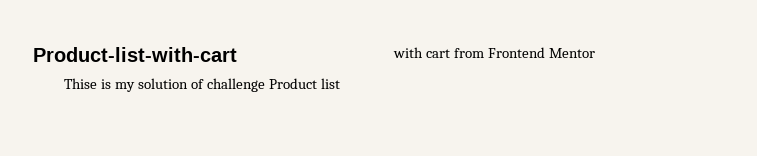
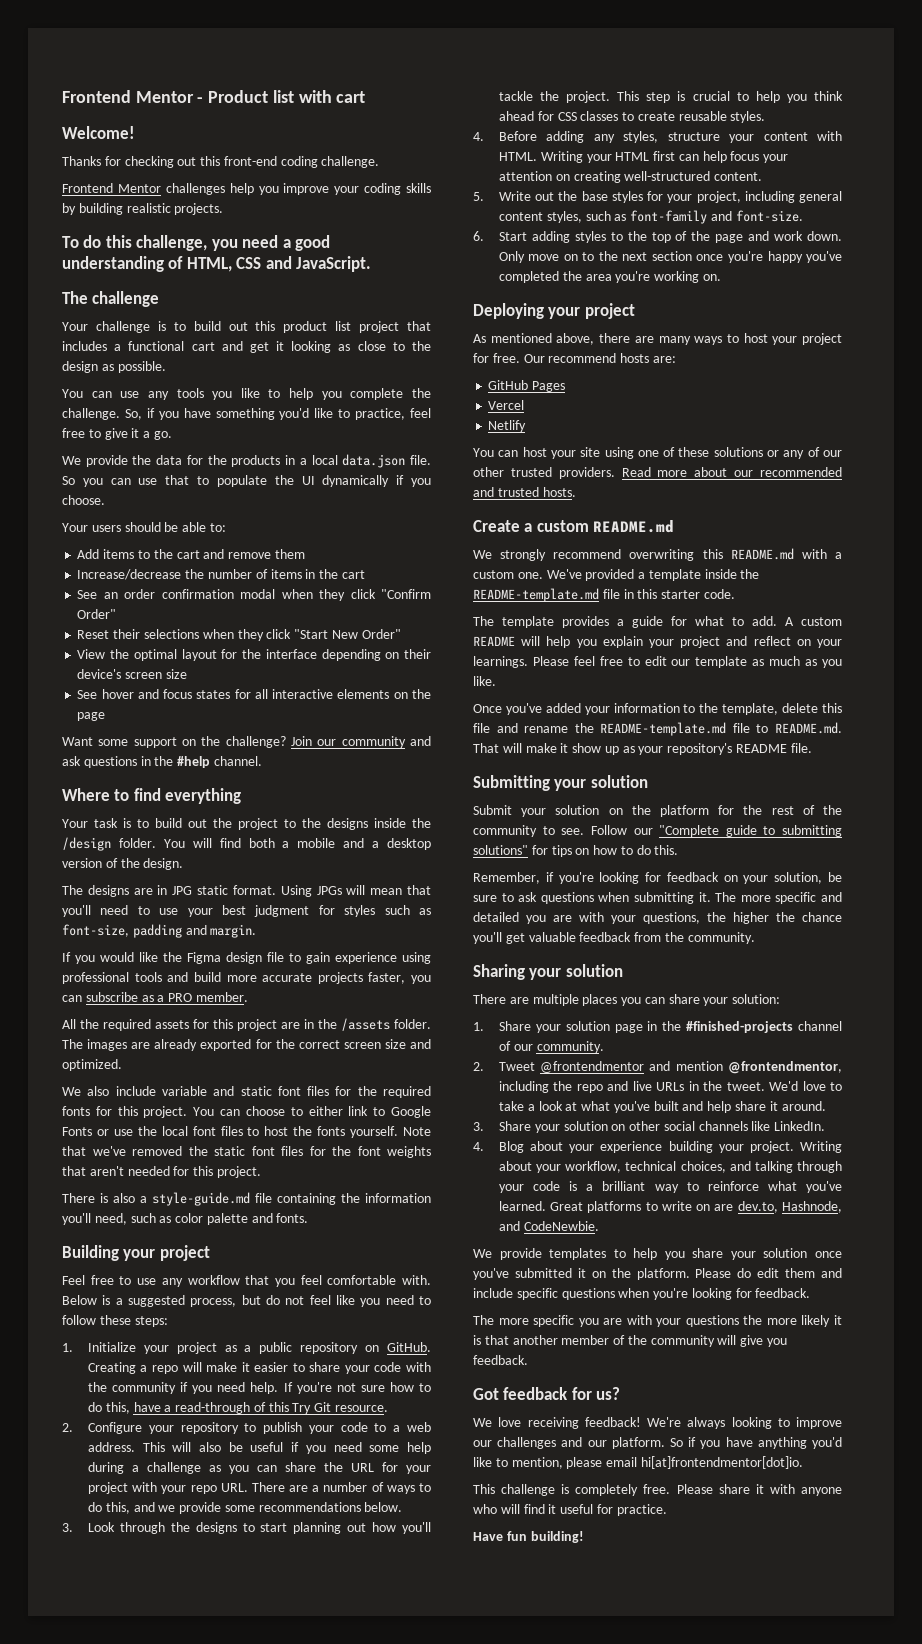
[33,47,237,62] [64,78,340,92] [393,47,595,58] Product-list-with-cart // Thise is my solution of challenge Product list with cart from Frontend Mentor -> [62,90,366,103] [62,126,135,139] [62,156,380,168] [62,183,431,195] [62,203,224,215] [62,235,331,251] [62,256,372,272] [62,291,160,307] [62,321,431,333] [62,341,431,353] [62,361,166,373] [62,388,431,400] [62,408,431,420] [62,428,172,440] [62,454,431,468] [62,475,431,487] [62,495,105,505] [62,522,226,532] [77,549,305,559] [77,569,365,580] [77,589,431,601] [77,609,117,619] [77,629,401,641] [77,649,432,661] [77,669,187,679] [77,689,431,699] [77,712,106,721] [62,736,431,748] [62,756,262,768] [62,788,242,804] [62,818,431,830] [62,837,431,851] [62,858,184,870] [62,885,431,897] [62,905,431,917] [62,924,257,938] [62,952,431,964] [62,972,431,984] [62,992,248,1002] [62,1018,431,1031] [62,1039,431,1051] [62,1059,122,1071] [62,1086,432,1098] [62,1106,431,1118] [62,1126,431,1138] [62,1146,431,1158] [62,1166,261,1178] [62,1192,431,1206] [62,1213,309,1225] [62,1245,210,1261] [62,1275,431,1287] [62,1295,431,1307] [62,1315,168,1327] [62,1342,431,1354] [87,1362,431,1374] [87,1382,432,1394] [87,1402,388,1414] [62,1422,431,1434] [87,1442,431,1454] [87,1462,431,1474] [87,1482,431,1494] [87,1502,403,1514] [62,1522,431,1534] [498,91,843,103] [498,111,766,123] [473,131,842,143] [498,151,789,163] [498,171,763,183] [473,191,842,203] [498,210,803,224] [473,231,842,243] [498,251,842,263] [498,271,721,283] [473,303,635,319] [473,333,842,345] [473,353,676,363] [488,380,566,392] [488,400,525,410] [488,420,527,432] [473,447,843,459] [473,467,842,479] [473,487,576,497] [473,520,675,533] [473,548,842,561] [473,569,760,581] [473,588,735,602] [473,616,842,628] [473,636,842,648] [473,656,842,668] [473,676,496,686] [473,703,842,715] [473,722,842,736] [473,743,812,755] [473,775,648,791] [473,805,842,817] [473,825,842,837] [473,845,679,857] [473,872,842,884] [473,892,842,904] [473,912,842,924] [473,932,755,944] [473,964,623,980] [473,994,781,1006] [473,1021,842,1033] [498,1041,604,1053] [473,1061,842,1074] [498,1081,842,1093] [498,1101,826,1113] [473,1121,826,1133] [473,1141,842,1153] [498,1161,842,1173] [498,1181,842,1193] [498,1201,842,1213] [498,1221,599,1231] [473,1248,842,1260] [473,1268,842,1280] [473,1288,811,1300] [473,1315,842,1327] [473,1335,788,1347] [473,1355,528,1365] [473,1387,621,1400] [473,1417,842,1429] [473,1437,842,1449] [473,1456,803,1469] [473,1484,842,1496] [473,1504,667,1516] [473,1531,584,1543] Frontend Mentor - Product list with cart // Welcome! // Thanks for checking out this front-end coding challenge. // Frontend Mentor challenges help you improve your coding skills by building realistic projects. // To do this challenge, you need a good understanding of HTML, CSS and JavaScript. // The challenge // Your challenge is to build out this product list project that includes a functional cart and get it looking as close to the design as possible. // You can use any tools you like to help you complete the challenge. So, if you have something you'd like to practice, feel free to give it a go. // We provide the data for the products in a local data.json file. So you can use that to populate the UI dynamically if you choose. // Your users should be able to: // Add items to the cart and remove them // Increase/decrease the number of items in the cart // See an order confirmation modal when they click "Confirm Order" // Reset their selections when they click "Start New Order" // View the optimal layout for the interface depending on their device's screen size // See hover and focus states for all interactive elements on the page // Want some support on the challenge? Join our community and ask questions in the #help channel. // Where to find everything // Your task is to build out the project to the designs inside the /design folder. You will find both a mobile and a desktop version of the design. // The designs are in JPG static format. Using JPGs will mean that you'll need to use your best judgment for styles such as font-size, padding and margin. // If you would like the Figma design file to gain experience using professional tools and build more accurate projects faster, you can subscribe as a PRO member. // All the required assets for this project are in the /assets folder. The images are already exported for the correct screen size and optimized. // We also include variable and static font files for the required fonts for this project. You can choose to either link to Google Fonts or use the local font files to host the fonts yourself. Note that we've removed the static font files for the font weights that aren't needed for this project. // There is also a style-guide.md file containing the information you'll need, such as color palette and fonts. // Building your project // Feel free to use any workflow that you feel comfortable with. Below is a suggested process, but do not feel like you need to follow these steps: // 1. Initialize your project as a public repository on GitHub. Creating a repo will make it easier to share your code with the community if you need help. If you're not sure how to do this, have a read-through of this Try Git resource. // 2. Configure your repository to publish your code to a web address. This will also be useful if you need some help during a challenge as you can share the URL for your project with your repo URL. There are a number of ways to do this, and we provide some recommendations below. // 3. Look through the designs to start planning out how you'll tackle the project. This step is crucial to help you think ahead for CSS classes to create reusable styles. // 4. Before adding any styles, structure your content with HTML. Writing your HTML first can help focus your attention on creating well-structured content. // 5. Write out the base styles for your project, including general content styles, such as font-family and font-size. // 6. Start adding styles to the top of the page and work down. Only move on to the next section once you're happy you've completed the area you're working on. // Deploying your project // As mentioned above, there are many ways to host your project for free. Our recommend hosts are: // GitHub Pages // Vercel // Netlify // You can host your site using one of these solutions or any of our other trusted providers. Read more about our recommended and trusted hosts. // Create a custom README.md // We strongly recommend overwriting this README.md with a custom one. We've provided a template inside the README-template.md file in this starter code. // The template provides a guide for what to add. A custom README will help you explain your project and reflect on your learnings. Please feel free to edit our template as much as you like. // Once you've added your information to the template, delete this file and rename the README-template.md file to README.md. That will make it show up as your repository's README file. // Submitting your solution // Submit your solution on the platform for the rest of the community to see. Follow our "Complete guide to submitting solutions" for tips on how to do this. // Remember, if you're looking for feedback on your solution, be sure to ask questions when submitting it. The more specific and detailed you are with your questions, the higher the chance you'll get valuable feedback from the community. // Sharing your solution // There are multiple places you can share your solution: // 1. Share your solution page in the #finished-projects channel of our community. // 2. Tweet @frontendmentor and mention @frontendmentor, including the repo and live URLs in the tweet. We'd love to take a look at what you've built and help share it around. // 3. Share your solution on other social channels like LinkedIn. // 4. Blog about your experience building your project. Writing about your workflow, technical choices, and talking through your code is a brilliant way to reinforce what you've learned. Great platforms to write on are dev.to, Hashnode, and CodeNewbie. // We provide templates to help you share your solution once you've submitted it on the platform. Please do edit them and include specific questions when you're looking for feedback. // The more specific you are with your questions the more likely it is that another member of the community will give you feedback. // Got feedback for us? // We love receiving feedback! We're always looking to improve our challenges and our platform. So if you have anything you'd like to mention, please email hi[at]frontendmentor[dot]io. // This challenge is completely free. Please share it with anyone who will find it useful for practice. // Have fun building!

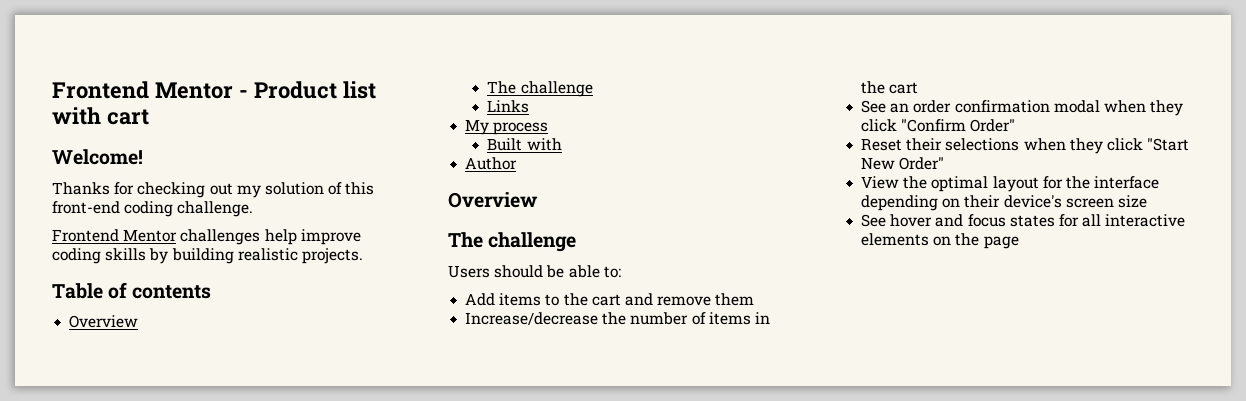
(197, 161) none -> [236,182,343,198] my solution of
[258,183,360,195] you improve your -> [300,229,361,245] improve
[62,235,331,251] [62,256,372,272] [62,291,160,307] [62,321,431,333] [62,341,431,353] [62,361,166,373] [62,388,431,400] [62,408,431,420] [62,428,172,440] [62,454,431,468] [62,475,431,487] [62,495,105,505] [62,523,121,532] To do this challenge, you need a good understanding of HTML, CSS and JavaScript. // The challenge // Your challenge is to build out this product list project that includes a functional cart and get it looking as close to the design as possible. // You can use any tools you like to help you complete the challenge. So, if you have something you'd like to practice, feel free to give it a go. // We provide the data for the products in a local data.json file. So you can use that to populate the UI dynamically if you choose. // Your users -> [52,282,211,299] [69,315,139,328] [487,81,593,97] [487,100,530,113] [465,119,549,135] [487,138,562,151] [465,157,518,170] [448,192,538,208] [448,232,577,252] [448,265,490,278] Table of contents // Overview // The challenge // Links // My process // Built with // Author // Overview // The challenge // Users
[62,736,431,748] [62,756,262,768] [62,788,242,804] [62,818,431,830] [62,837,431,851] [62,858,184,870] [62,885,431,897] [62,905,431,917] [62,924,257,938] [62,952,431,964] [62,972,431,984] [62,992,248,1002] [62,1018,431,1031] [62,1039,431,1051] [62,1059,122,1071] [62,1086,432,1098] [62,1106,431,1118] [62,1126,431,1138] [62,1146,431,1158] [62,1166,261,1178] [62,1192,431,1206] [62,1213,309,1225] [62,1245,210,1261] [62,1275,431,1287] [62,1295,431,1307] [62,1315,168,1327] [62,1342,431,1354] [87,1362,431,1374] [87,1382,432,1394] [87,1402,388,1414] [62,1422,431,1434] [87,1442,431,1454] [87,1462,431,1474] [87,1482,431,1494] [87,1502,403,1514] [62,1522,431,1534] [498,91,843,103] [498,111,766,123] [473,131,842,143] [498,151,789,163] [498,171,763,183] [473,191,842,203] [498,210,803,224] [473,231,842,243] [498,251,842,263] [498,271,721,283] [473,303,635,319] [473,333,842,345] [473,353,676,363] [488,380,566,392] [488,400,525,410] [488,420,527,432] [473,447,843,459] [473,467,842,479] [473,487,576,497] [473,520,675,533] [473,548,842,561] [473,569,760,581] [473,588,735,602] [473,616,842,628] [473,636,842,648] [473,656,842,668] [473,676,496,686] [473,703,842,715] [473,722,842,736] [473,743,812,755] [473,775,648,791] [473,805,842,817] [473,825,842,837] [473,845,679,857] [473,872,842,884] [473,892,842,904] [473,912,842,924] [473,932,755,944] [473,964,623,980] [473,994,781,1006] [473,1021,842,1033] [498,1041,604,1053] [473,1061,842,1074] [498,1081,842,1093] [498,1101,826,1113] [473,1121,826,1133] [473,1141,842,1153] [498,1161,842,1173] [498,1181,842,1193] [498,1201,842,1213] [498,1221,599,1231] [473,1248,842,1260] [473,1268,842,1280] [473,1288,811,1300] [473,1315,842,1327] [473,1335,788,1347] [473,1355,528,1365] [473,1387,621,1400] [473,1417,842,1429] [473,1437,842,1449] [473,1456,803,1469] [473,1484,842,1496] [473,1504,667,1516] [473,1531,584,1543] // Want some support on the challenge? Join our community and ask questions in the #help channel. // Where to find everything // Your task is to build out the project to the designs inside the /design folder. You will find both a mobile and a desktop version of the design. // The designs are in JPG static format. Using JPGs will mean that you'll need to use your best judgment for styles such as font-size, padding and margin. // If you would like the Figma design file to gain experience using professional tools and build more accurate projects faster, you can subscribe as a PRO member. // All the required assets for this project are in the /assets folder. The images are already exported for the correct screen size and optimized. // We also include variable and static font files for the required fonts for this project. You can choose to either link to Google Fonts or use the local font files to host the fonts yourself. Note that we've removed the static font files for the font weights that aren't needed for this project. // There is also a style-guide.md file containing the information you'll need, such as color palette and fonts. // Building your project // Feel free to use any workflow that you feel comfortable with. Below is a suggested process, but do not feel like you need to follow these steps: // 1. Initialize your project as a public repository on GitHub. Creating a repo will make it easier to share your code with the community if you need help. If you're not sure how to do this, have a read-through of this Try Git resource. // 2. Configure your repository to publish your code to a web address. This will also be useful if you need some help during a challenge as you can share the URL for your project with your repo URL. There are a number of ways to do this, and we provide some recommendations below. // 3. Look through the designs to start planning out how you'll tackle the project. This step is crucial to help you think ahead for CSS classes to create reusable styles. // 4. Before adding any styles, structure your content with HTML. Writing your HTML first can help focus your attention on creating well-structured content. // 5. Write out the base styles for your project, including general content styles, such as font-family and font-size. // 6. Start adding styles to the top of the page and work down. Only move on to the next section once you're happy you've completed the area you're working on. // Deploying your project // As mentioned above, there are many ways to host your project for free. Our recommend hosts are: // GitHub Pages // Vercel // Netlify // You can host your site using one of these solutions or any of our other trusted providers. Read more about our recommended and trusted hosts. // Create a custom README.md // We strongly recommend overwriting this README.md with a custom one. We've provided a template inside the README-template.md file in this starter code. // The template provides a guide for what to add. A custom README will help you explain your project and reflect on your learnings. Please feel free to edit our template as much as you like. // Once you've added your information to the template, delete this file and rename the README-template.md file to README.md. That will make it show up as your repository's README file. // Submitting your solution // Submit your solution on the platform for the rest of the community to see. Follow our "Complete guide to submitting solutions" for tips on how to do this. // Remember, if you're looking for feedback on your solution, be sure to ask questions when submitting it. The more specific and detailed you are with your questions, the higher the chance you'll get valuable feedback from the community. // Sharing your solution // There are multiple places you can share your solution: // 1. Share your solution page in the #finished-projects channel of our community. // 2. Tweet @frontendmentor and mention @frontendmentor, including the repo and live URLs in the tweet. We'd love to take a look at what you've built and help share it around. // 3. Share your solution on other social channels like LinkedIn. // 4. Blog about your experience building your project. Writing about your workflow, technical choices, and talking through your code is a brilliant way to reinforce what you've learned. Great platforms to write on are dev.to, Hashnode, and CodeNewbie. // We provide templates to help you share your solution once you've submitted it on the platform. Please do edit them and include specific questions when you're looking for feedback. // The more specific you are with your questions the more likely it is that another member of the community will give you feedback. // Got feedback for us? // We love receiving feedback! We're always looking to improve our challenges and our platform. So if you have anything you'd like to mention, please email hi[at]frontendmentor[dot]io. // This challenge is completely free. Please share it with anyone who will find it useful for practice. // Have fun building! -> (1019, 242) none

